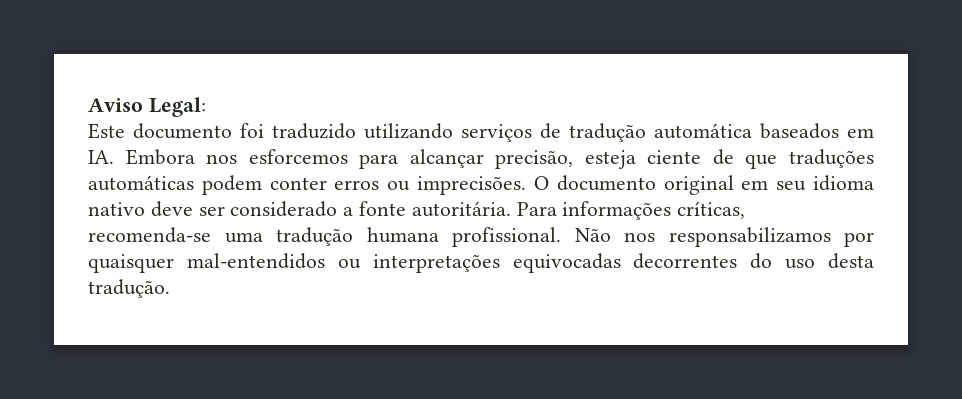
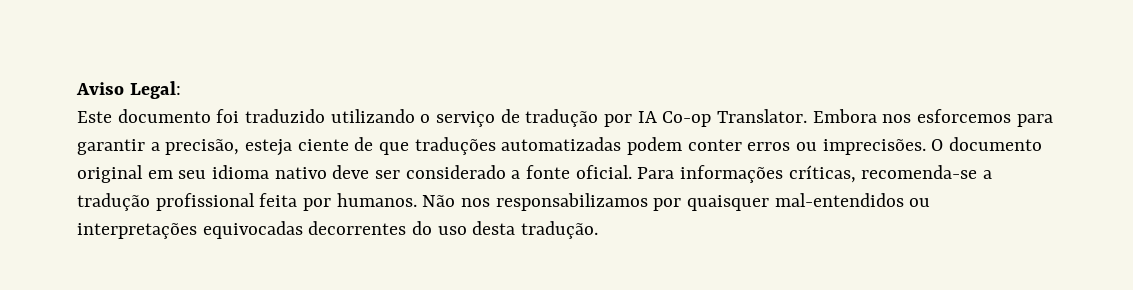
[461,123,874,142] [88,150,114,164] serviços de tradução automática baseados em IA. -> [420,109,808,127] o serviço de tradução por IA Co-op Translator.
[409,149,484,168] alcançar -> [77,139,160,155] garantir a
[88,175,194,191] automáticas -> [501,137,622,151] automatizadas
[411,201,511,217] autoritária. -> [575,165,632,179] oficial.
[224,227,561,247] uma tradução humana profissional. -> [983,170,993,179] [77,193,417,211] a tradução profissional feita por humanos.

